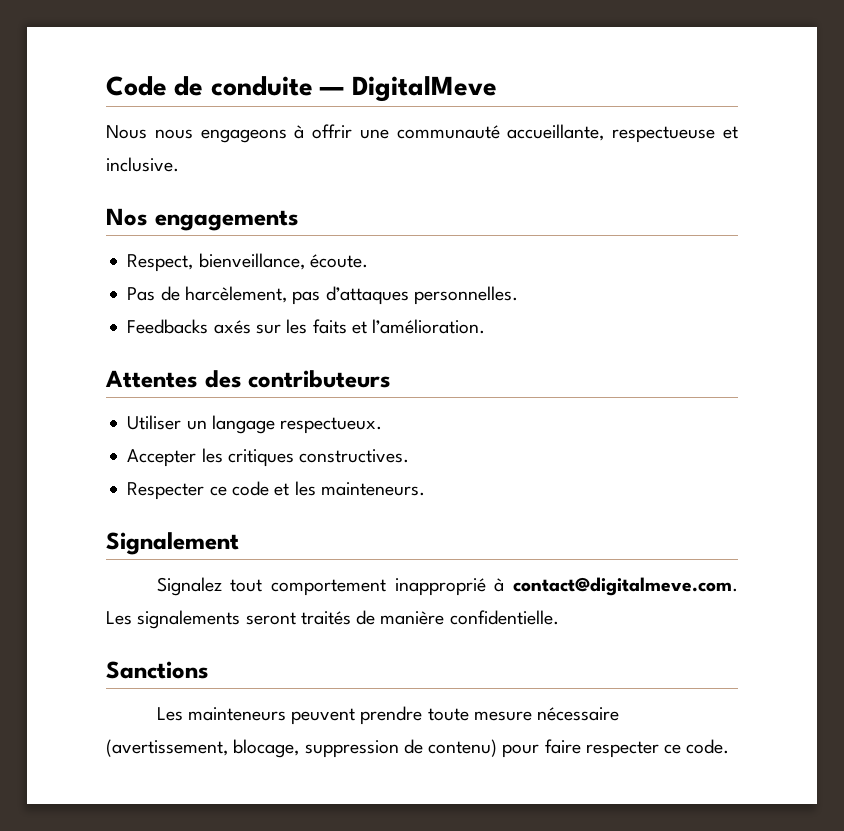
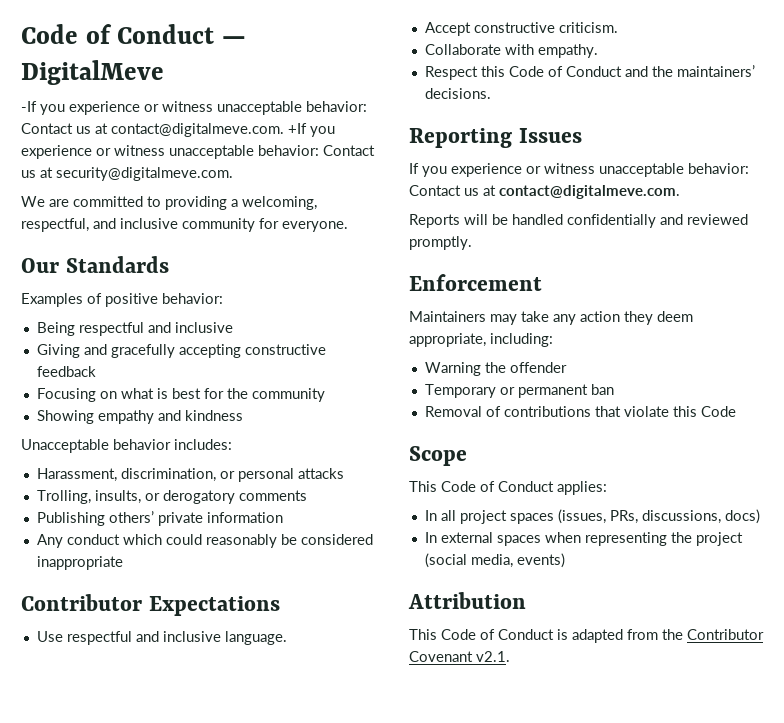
[106,76,313,96] Code de conduite -> [21,24,215,44] Code of Conduct
[106,124,738,143] [106,157,179,172] [106,208,299,231] [127,253,368,272] [127,286,518,305] [127,319,486,334] [105,370,392,388] [127,415,383,434] [127,448,410,467] [127,481,425,500] [106,532,239,555] [156,577,738,596] [106,610,559,629] [106,661,209,679] [156,706,620,725] [106,739,730,758] Nous nous engageons à offrir une communauté accueillante, respectueuse et inclusive. // Nos engagements // Respect, bienveillance, écoute. // Pas de harcèlement, pas d’attaques personnelles. // Feedbacks axés sur les faits et l’amélioration. // Attentes des contributeurs // Utiliser un langage respectueux. // Accepter les critiques constructives. // Respecter ce code et les mainteneurs. // Signalement // Signalez tout comportement inapproprié à contact@digitalmeve.com. Les signalements seront traités de manière confidentielle. // Sanctions // Les mainteneurs peuvent prendre toute mesure nécessaire (avertissement, blocage, suppression de contenu) pour faire respecter ce code. -> [21,101,367,115] [21,123,335,137] [21,145,375,159] [21,167,233,181] [21,196,317,210] [21,218,348,232] [21,256,169,273] [21,293,223,307] [36,322,233,336] [36,344,326,358] [36,366,96,377] [36,388,325,402] [36,410,243,424] [21,439,232,453] [36,468,344,482] [36,490,307,504] [36,511,283,526] [36,534,373,548] [36,556,123,570] [21,594,280,616] [36,631,287,645] [424,22,618,36] [424,44,598,58] [424,65,755,80] [424,88,491,99] [409,128,582,148] [409,163,749,177] [409,185,680,199] [409,214,748,228] [409,236,472,250] [409,274,542,291] [409,311,693,325] [409,333,553,347] [424,362,567,376] [424,384,614,398] [424,406,736,417] [409,446,467,466] [409,481,607,495] [424,509,760,524] [424,532,743,546] [424,553,565,568] [408,592,526,609] [409,629,764,643] [409,651,510,662] -If you experience or witness unacceptable behavior: Contact us at contact@digitalmeve.com. +If you experience or witness unacceptable behavior: Contact us at security@digitalmeve.com. // We are committed to providing a welcoming, respectful, and inclusive community for everyone. // Our Standards // Examples of positive behavior: // Being respectful and inclusive // Giving and gracefully accepting constructive feedback // Focusing on what is best for the community // Showing empathy and kindness // Unacceptable behavior includes: // Harassment, discrimination, or personal attacks // Trolling, insults, or derogatory comments // Publishing others’ private information // Any conduct which could reasonably be considered inappropriate // Contributor Expectations // Use respectful and inclusive language. // Accept constructive criticism. // Collaborate with empathy. // Respect this Code of Conduct and the maintainers’ decisions. // Reporting Issues // If you experience or witness unacceptable behavior: Contact us at contact@digitalmeve.com. // Reports will be handled confidentially and reviewed promptly. // Enforcement // Maintainers may take any action they deem appropriate, including: // Warning the offender // Temporary or permanent ban // Removal of contributions that violate this Code // Scope // This Code of Conduct applies: // In all project spaces (issues, PRs, discussions, docs) // In external spaces when representing the project (social media, events) // Attribution // This Code of Conduct is adapted from the Contributor Covenant v2.1.

